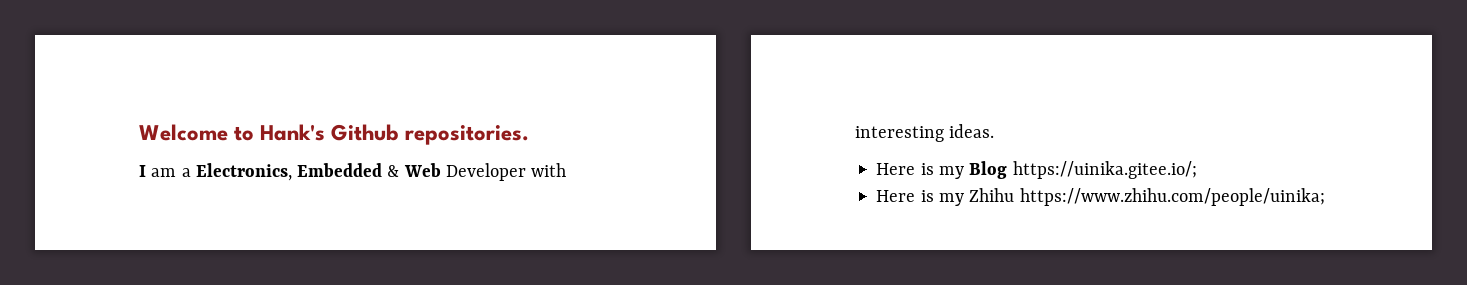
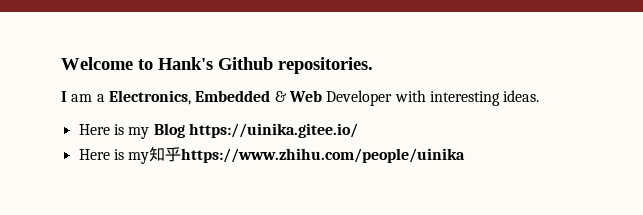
[1012,161,1197,179] [876,188,1325,206] https://uinika.gitee.io/; // Here is my Zhihu https://www.zhihu.com/people/uinika; -> [188,123,358,138] [78,147,466,164] https://uinika.gitee.io/ // Here is my知乎https://www.zhihu.com/people/uinika

